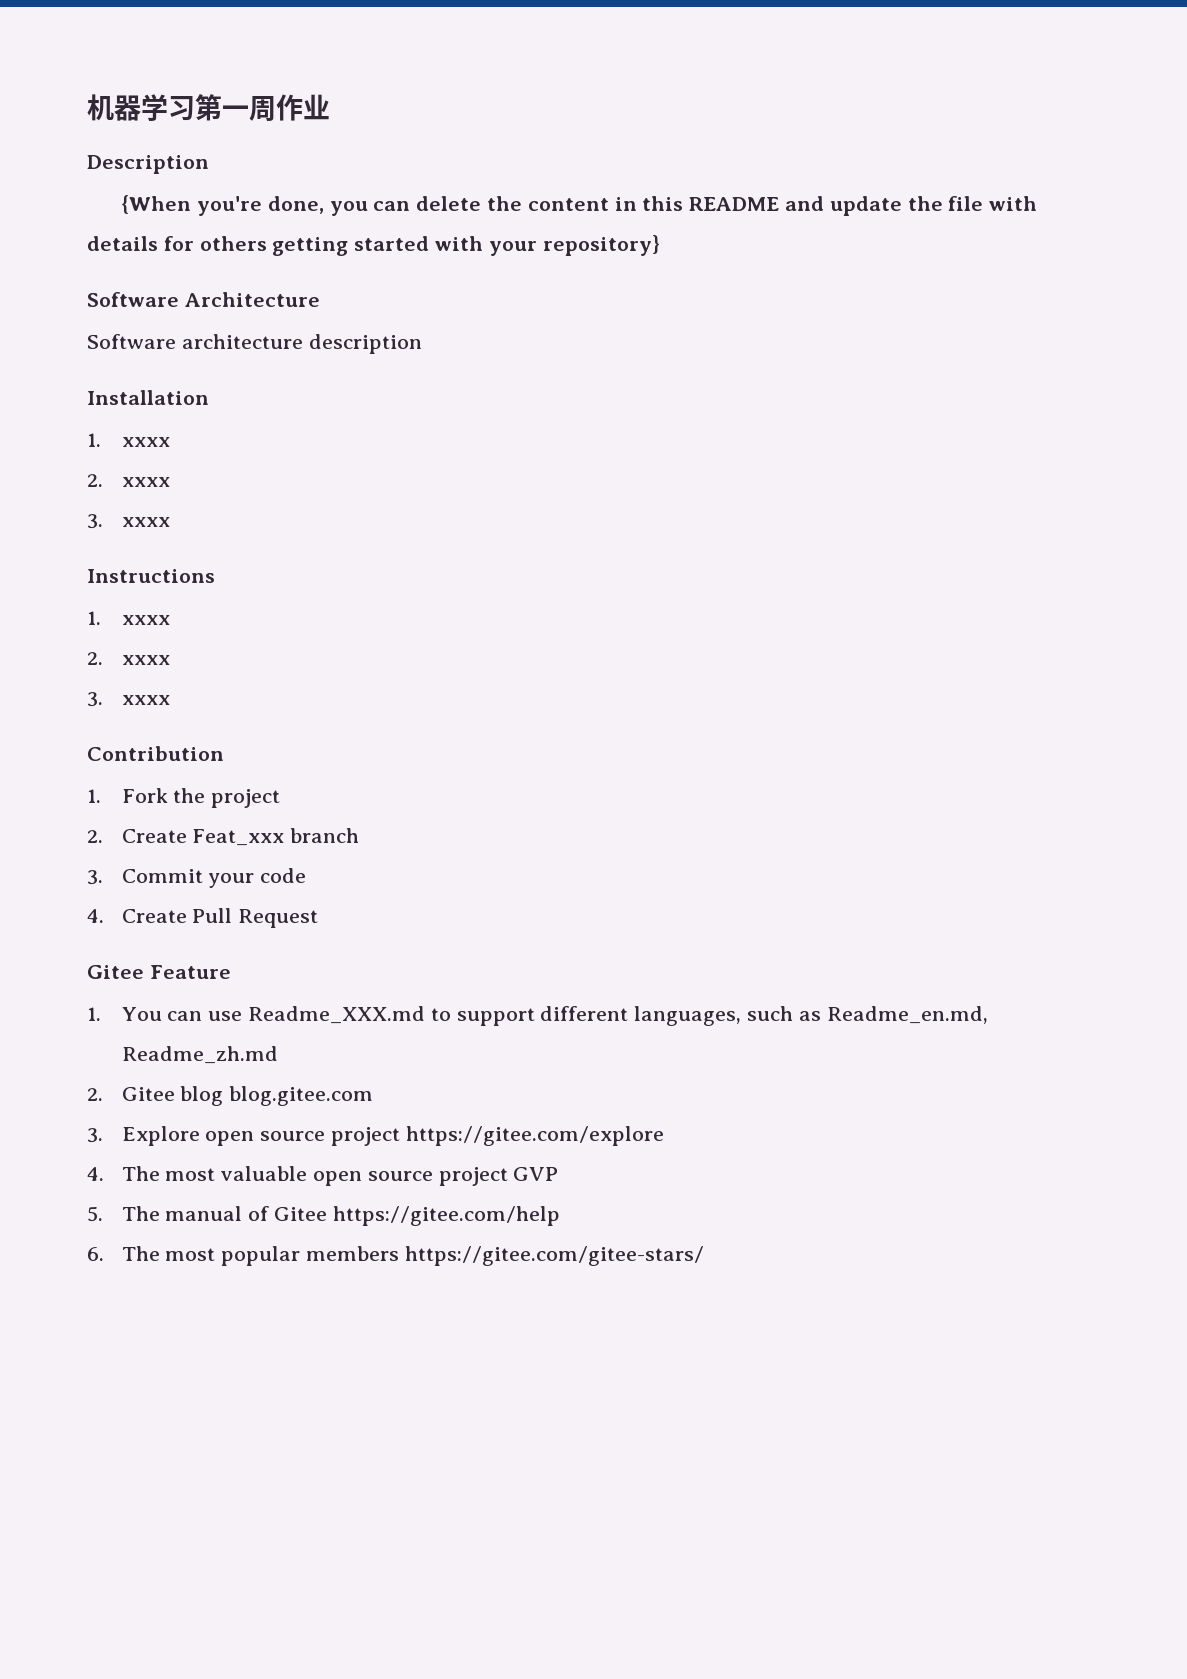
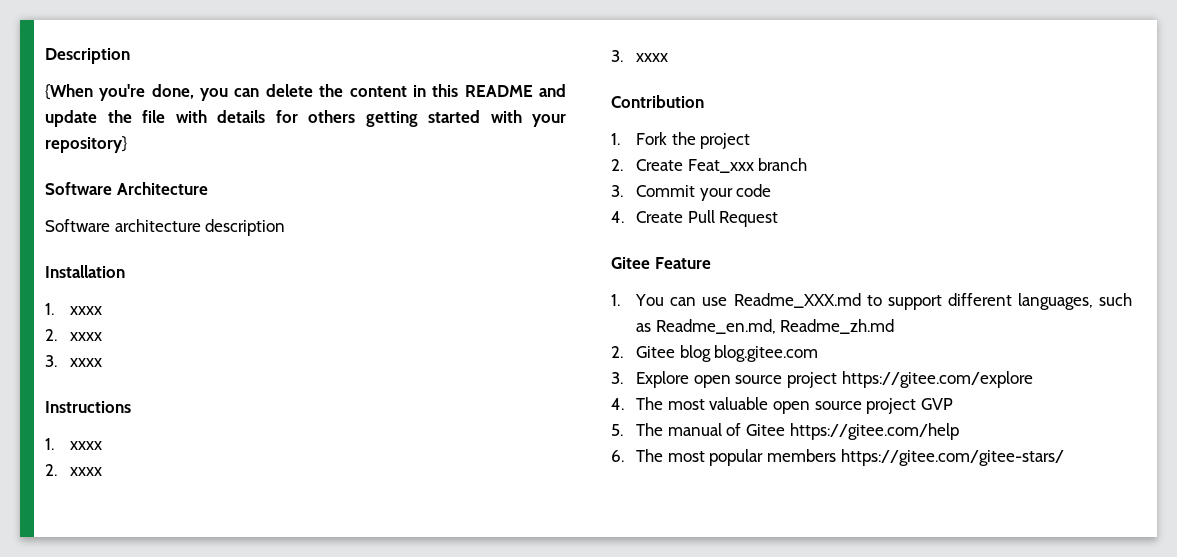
[87,94,330,121] 机器学习第一周作业 // -> (45, 56) none

